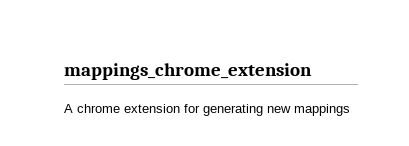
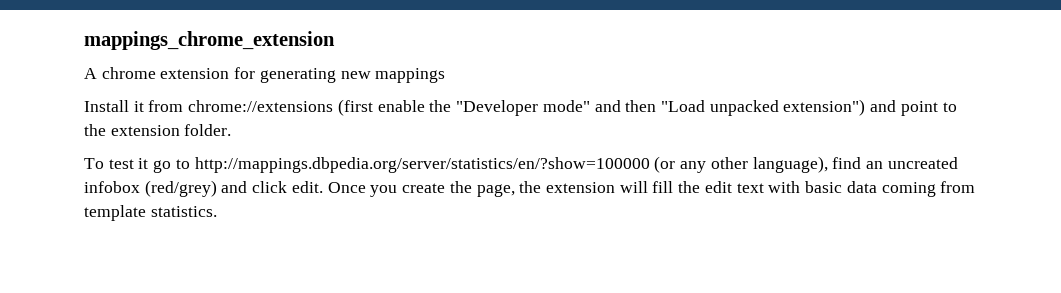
(350, 110) none -> [84,99,957,116] [84,124,232,136] [84,156,958,173] [84,180,976,197] [84,205,217,221] // Install it from chrome://extensions (first enable the "Developer mode" and then "Load unpacked extension") and point to the extension folder. // To test it go to http://mappings.dbpedia.org/server/statistics/en/?show=100000 (or any other language), find an uncreated infobox (red/grey) and click edit. Once you create the page, the extension will fill the edit text with basic data coming from template statistics.

